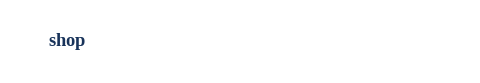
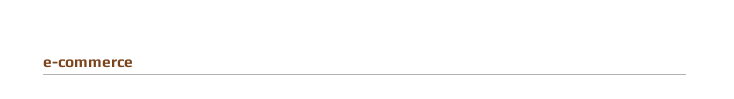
[49,33,85,50] shop -> [43,59,133,68] e-commerce

